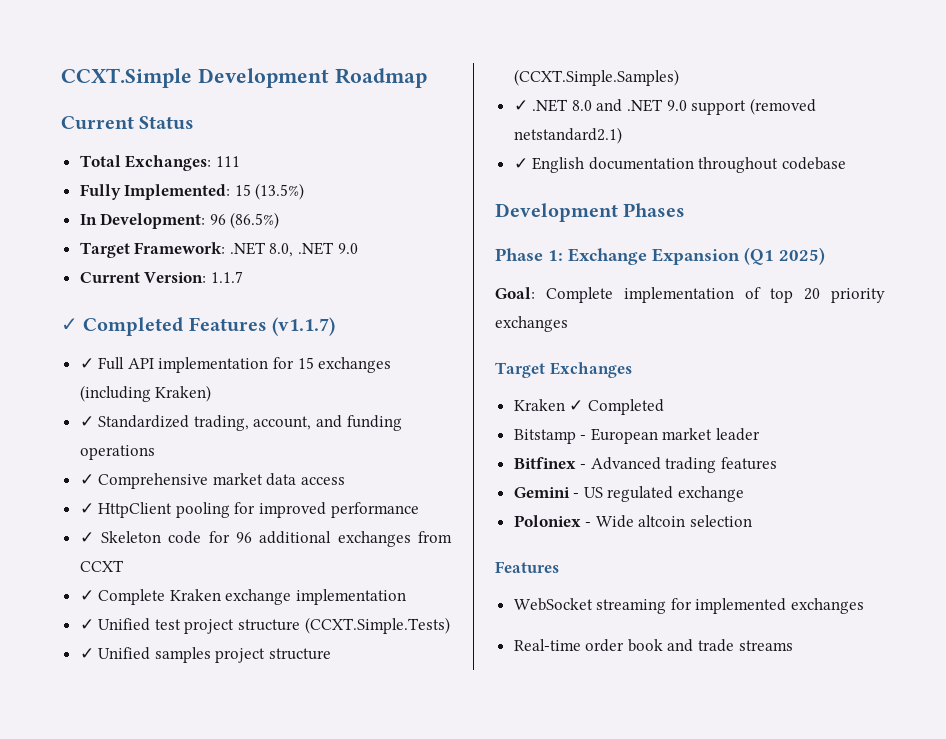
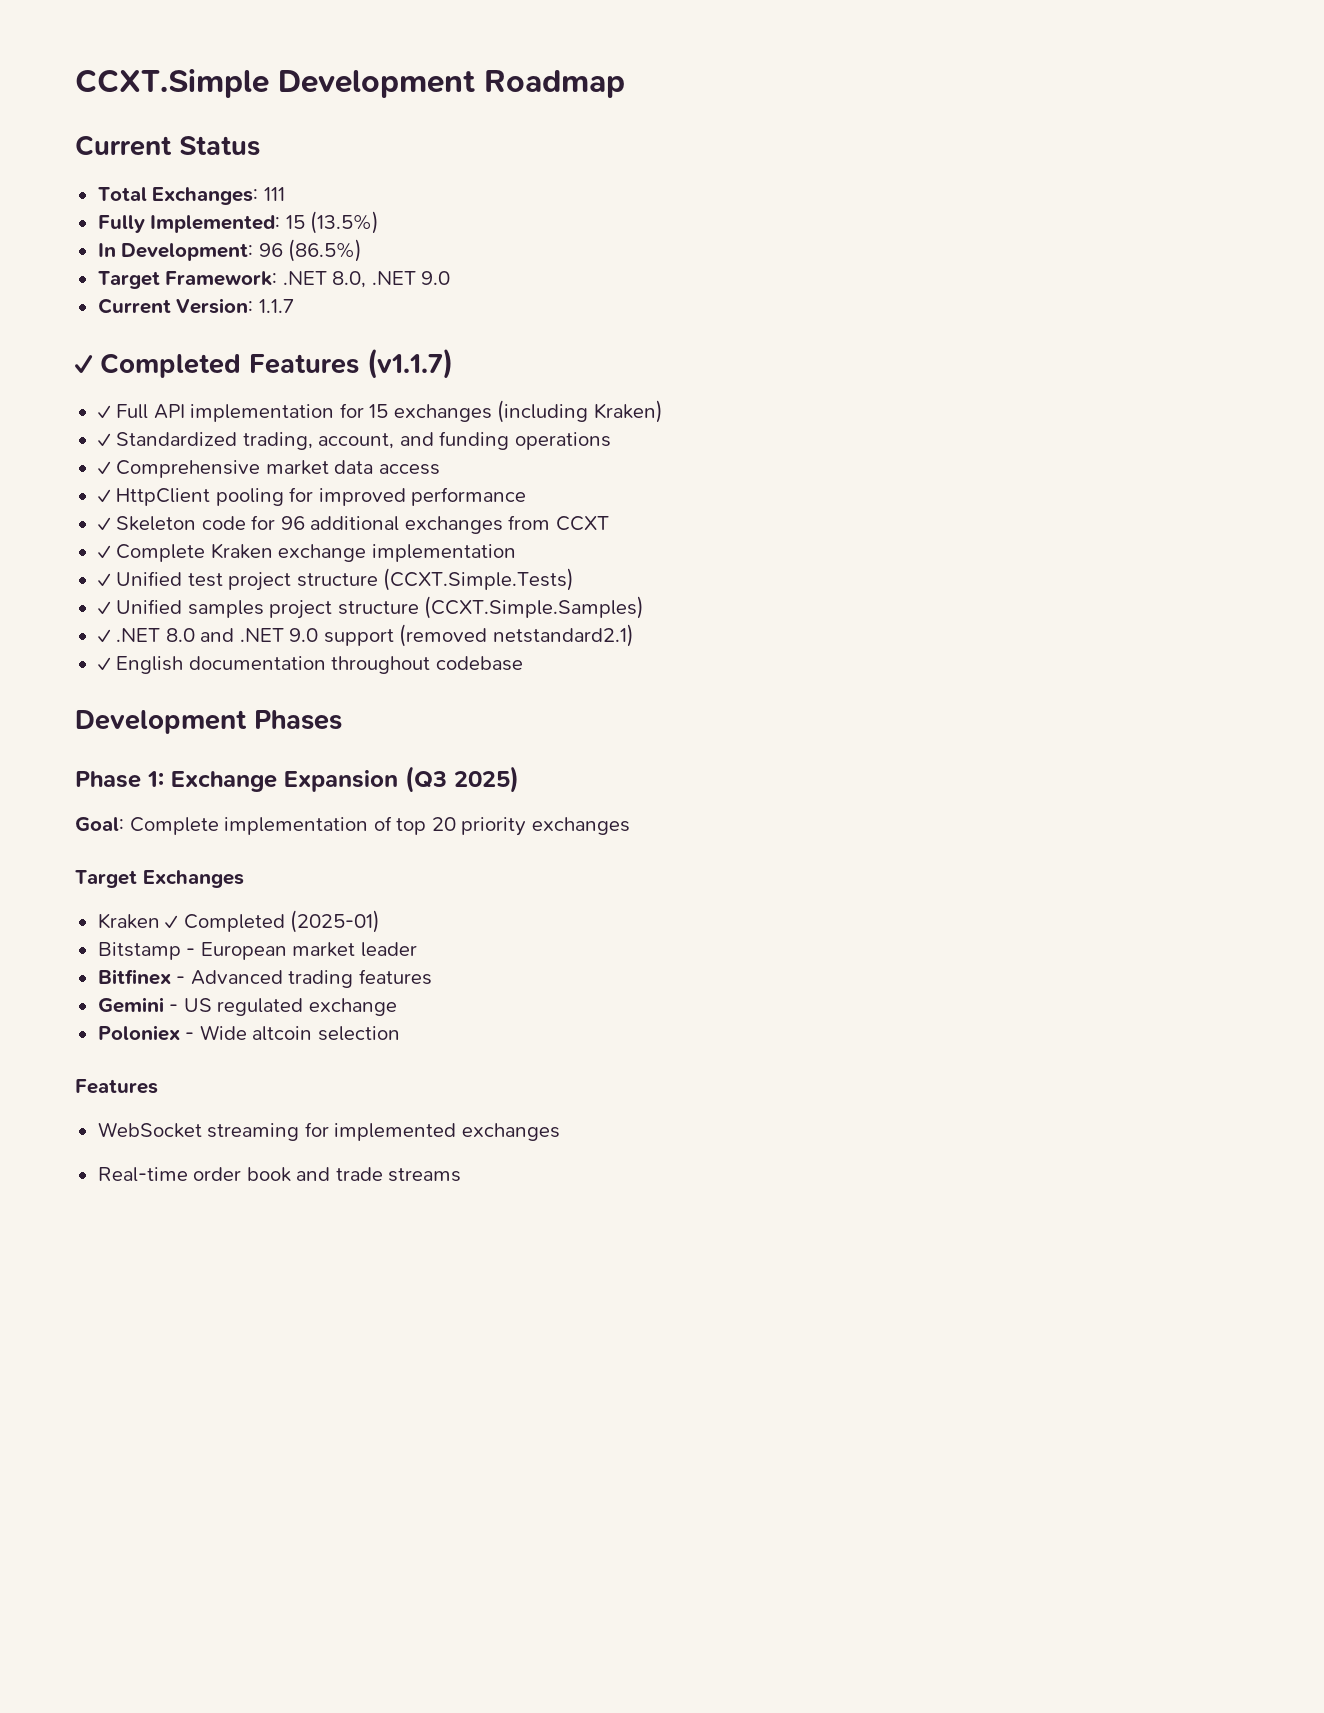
[744,247,774,265] (Q1 -> [405,766,447,793] (Q3
(664, 407) none -> [290,910,381,933] (2025-01)

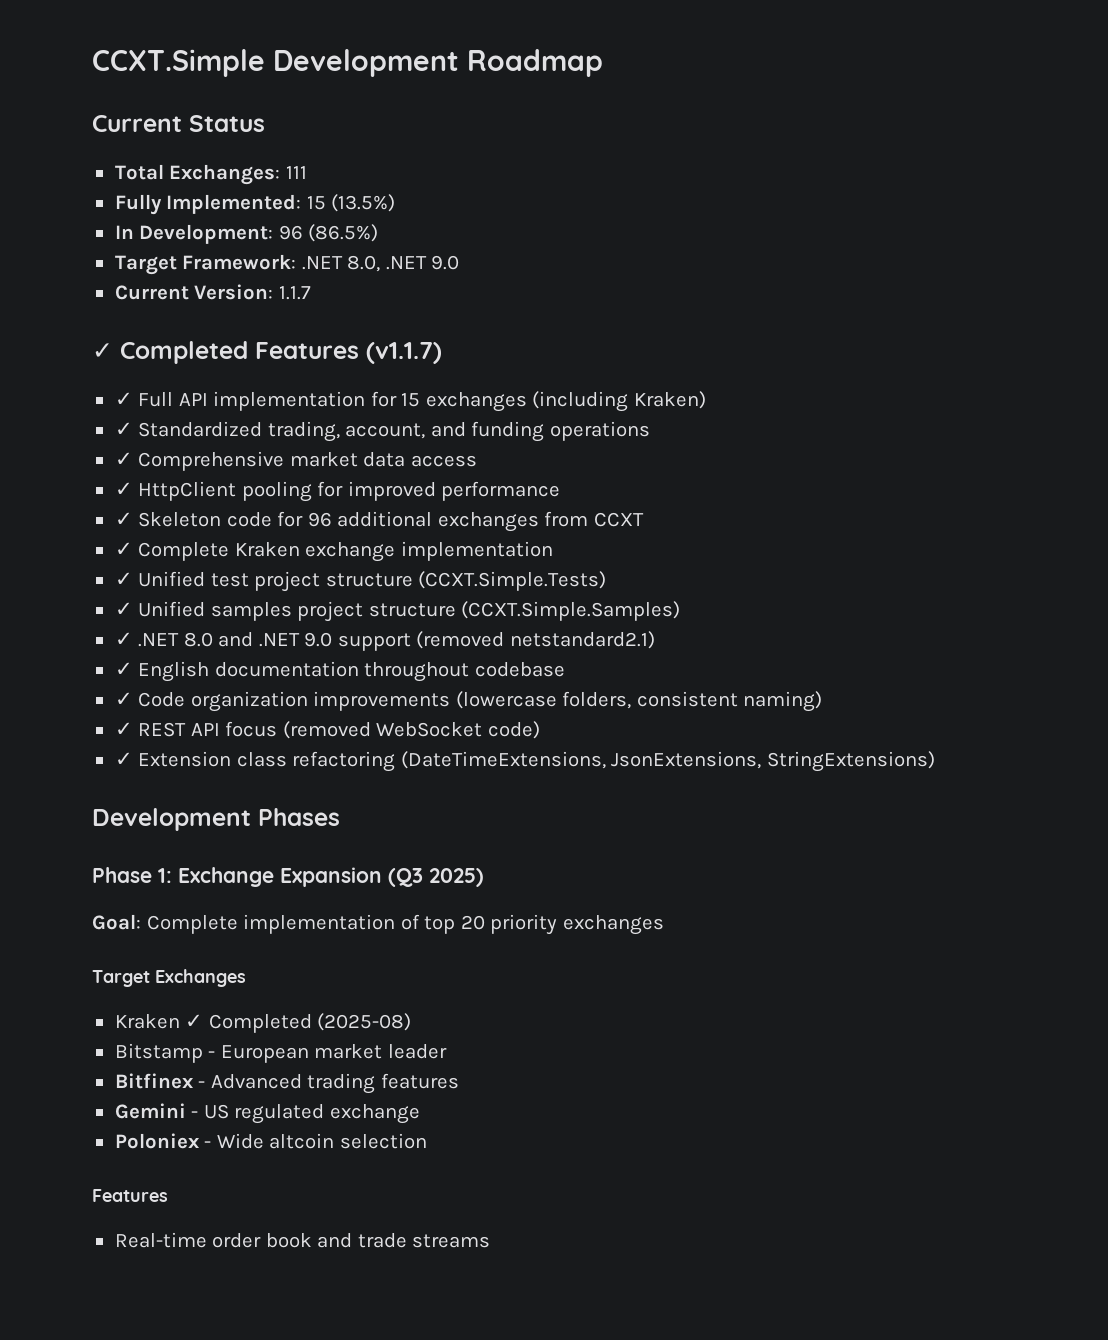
(523, 663) none -> [114,691,823,712] [114,721,540,739] [114,751,935,772] // ✓ Code organization improvements (lowercase folders, consistent naming) // ✓ REST API focus (removed WebSocket code) // ✓ Extension class refactoring (DateTimeExtensions, JsonExtensions, StringExtensions)
[290,910,381,933] (2025-01) -> [317,1013,412,1031] (2025-08)
[97,1122,560,1141] // WebSocket streaming for implemented exchanges -> (168, 1195) none

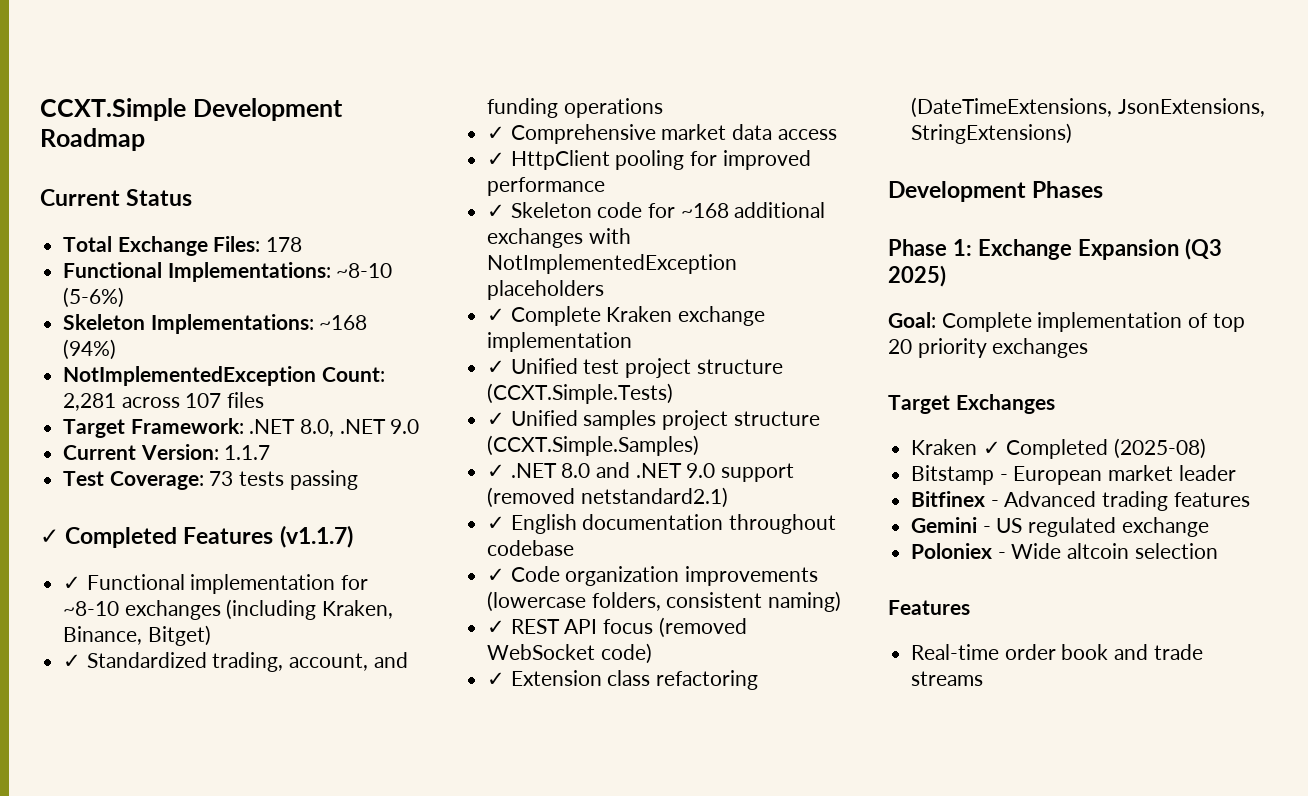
[169,164,307,185] [114,194,396,215] [114,224,379,244] Exchanges: 111 // Fully Implemented: 15 (13.5%) // In Development: 96 (86.5%) -> [117,236,303,256] [63,262,393,282] [63,287,125,308] [63,314,368,334] [63,339,117,360] [63,366,385,386] [63,392,265,411] Exchange Files: 178 // Functional Implementations: ~8-10 (5-6%) // Skeleton Implementations: ~168 (94%) // NotImplementedException Count: 2,281 across 107 files
(311, 293) none -> [63,470,358,490] // Test Coverage: 73 tests passing
[138,392,208,407] Full API -> [86,574,185,590] Functional
[401,393,421,407] 15 -> [63,601,120,616] ~8-10
[633,391,706,409] Kraken) -> [322,600,394,619] [63,625,211,646] Kraken, Binance, Bitget)
[307,512,332,527] 96 -> [680,203,729,218] ~168
[544,511,644,527] from CCXT -> [588,228,631,244] [487,254,738,274] [487,280,605,300] with NotImplementedException placeholders

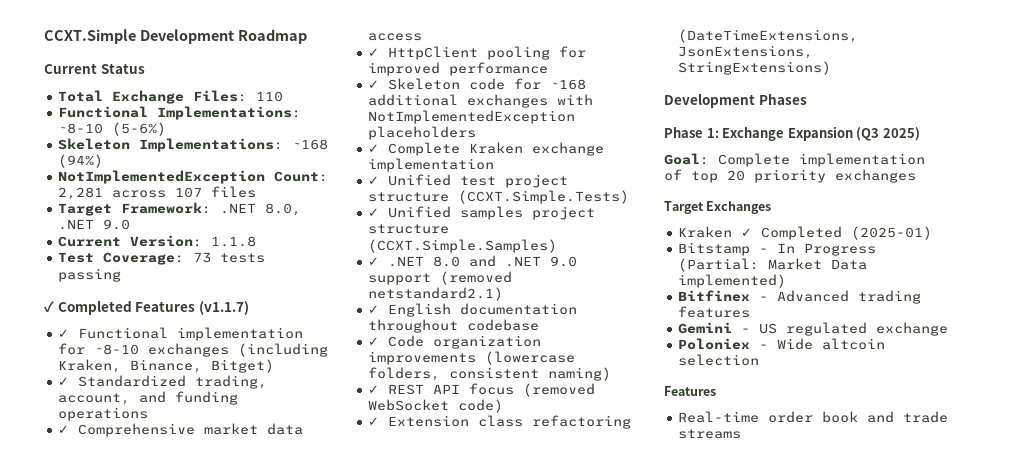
[266,237,303,252] 178 -> [256,91,284,102] 110
[224,445,271,460] 1.1.7 -> [211,236,257,247] 1.1.8
[1114,438,1207,459] (2025-08) -> [851,226,933,240] (2025-01)
[1013,465,1236,485] European market leader -> [777,243,877,256] [678,258,868,272] [678,274,787,288] In Progress (Partial: Market Data implemented)

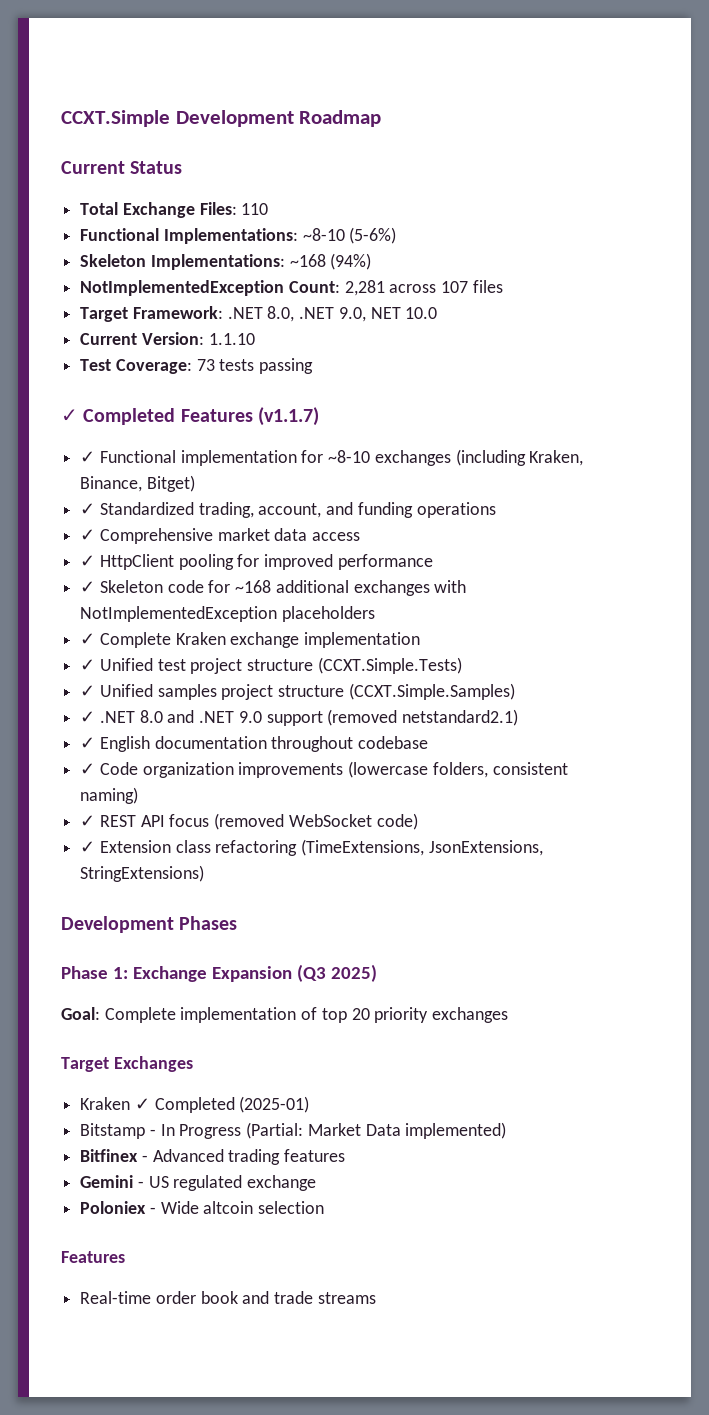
[103,219,131,230] 9.0 -> [338,307,438,322] 9.0, NET 10.0
[211,236,257,247] 1.1.8 -> [208,333,255,345] 1.1.10
[678,29,859,43] (DateTimeExtensions, -> [301,839,425,856] (TimeExtensions,

